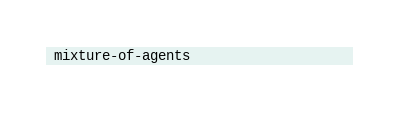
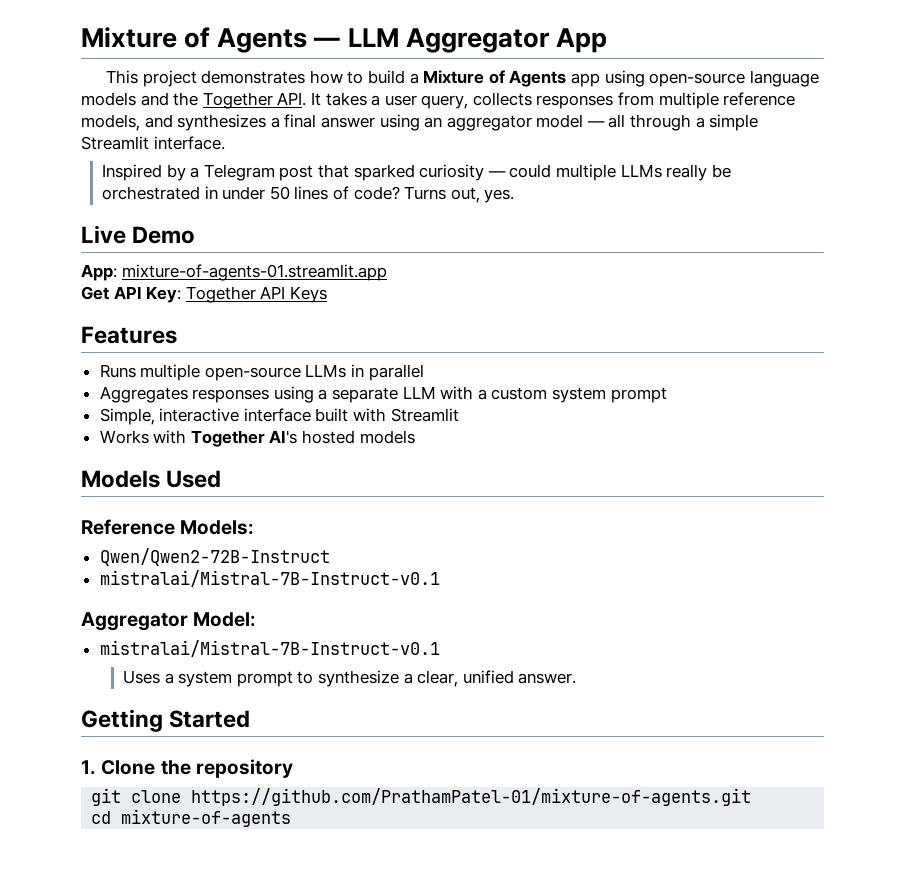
(53, 56) none -> [81,27,607,53] [106,70,819,87] [81,92,796,109] [81,114,759,131] [81,136,225,150] [102,164,731,181] [102,186,515,203] [81,225,196,244] [81,264,387,281] [81,286,327,303] [81,326,177,344] [99,364,424,381] [99,386,667,403] [99,408,459,425] [99,430,415,447] [81,470,222,488] [81,519,255,535] [99,548,330,566] [99,570,440,587] [81,612,257,631] [99,640,440,657] [123,670,577,687] [81,709,251,732] [81,759,293,778] [91,788,752,806] [91,811,112,824] Mixture of Agents — LLM Aggregator App // This project demonstrates how to build a Mixture of Agents app using open-source language models and the Together API. It takes a user query, collects responses from multiple reference models, and synthesizes a final answer using an aggregator model — all through a simple Streamlit interface. // Inspired by a Telegram post that sparked curiosity — could multiple LLMs really be orchestrated in under 50 lines of code? Turns out, yes. // Live Demo // App: mixture-of-agents-01.streamlit.app // Get API Key: Together API Keys // Features // Runs multiple open-source LLMs in parallel // Aggregates responses using a separate LLM with a custom system prompt // Simple, interactive interface built with Streamlit // Works with Together AI's hosted models // Models Used // Reference Models: // Qwen/Qwen2-72B-Instruct // mistralai/Mistral-7B-Instruct-v0.1 // Aggregator Model: // mistralai/Mistral-7B-Instruct-v0.1 // Uses a system prompt to synthesize a clear, unified answer. // Getting Started // 1. Clone the repository // git clone https://github.com/PrathamPatel-01/mixture-of-agents.git // cd

